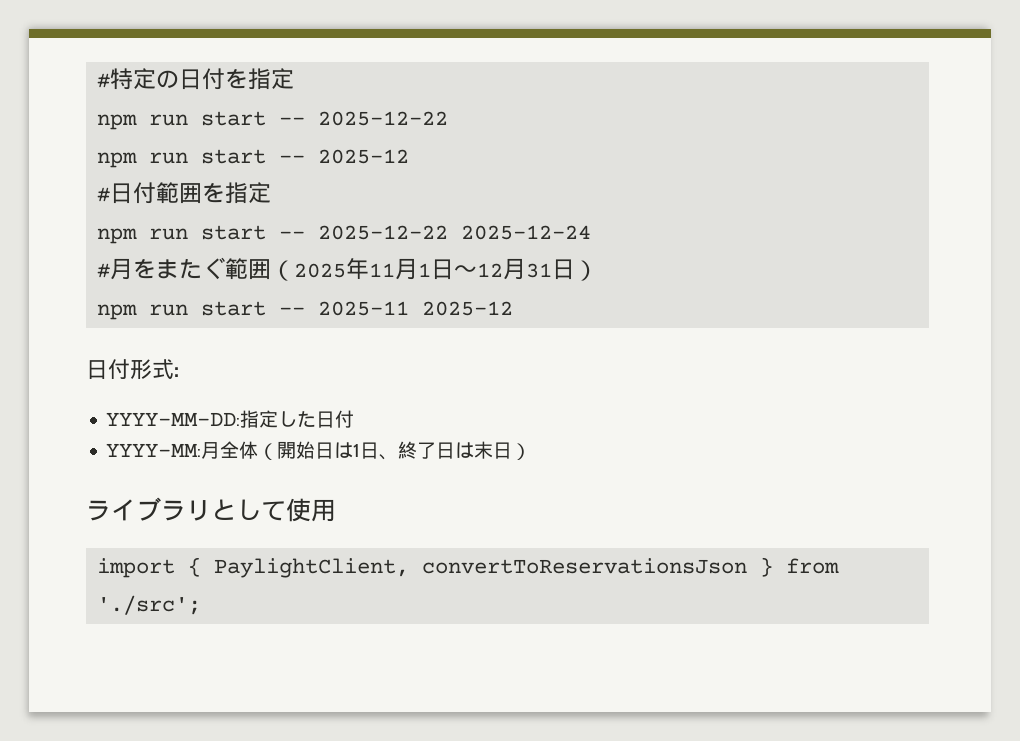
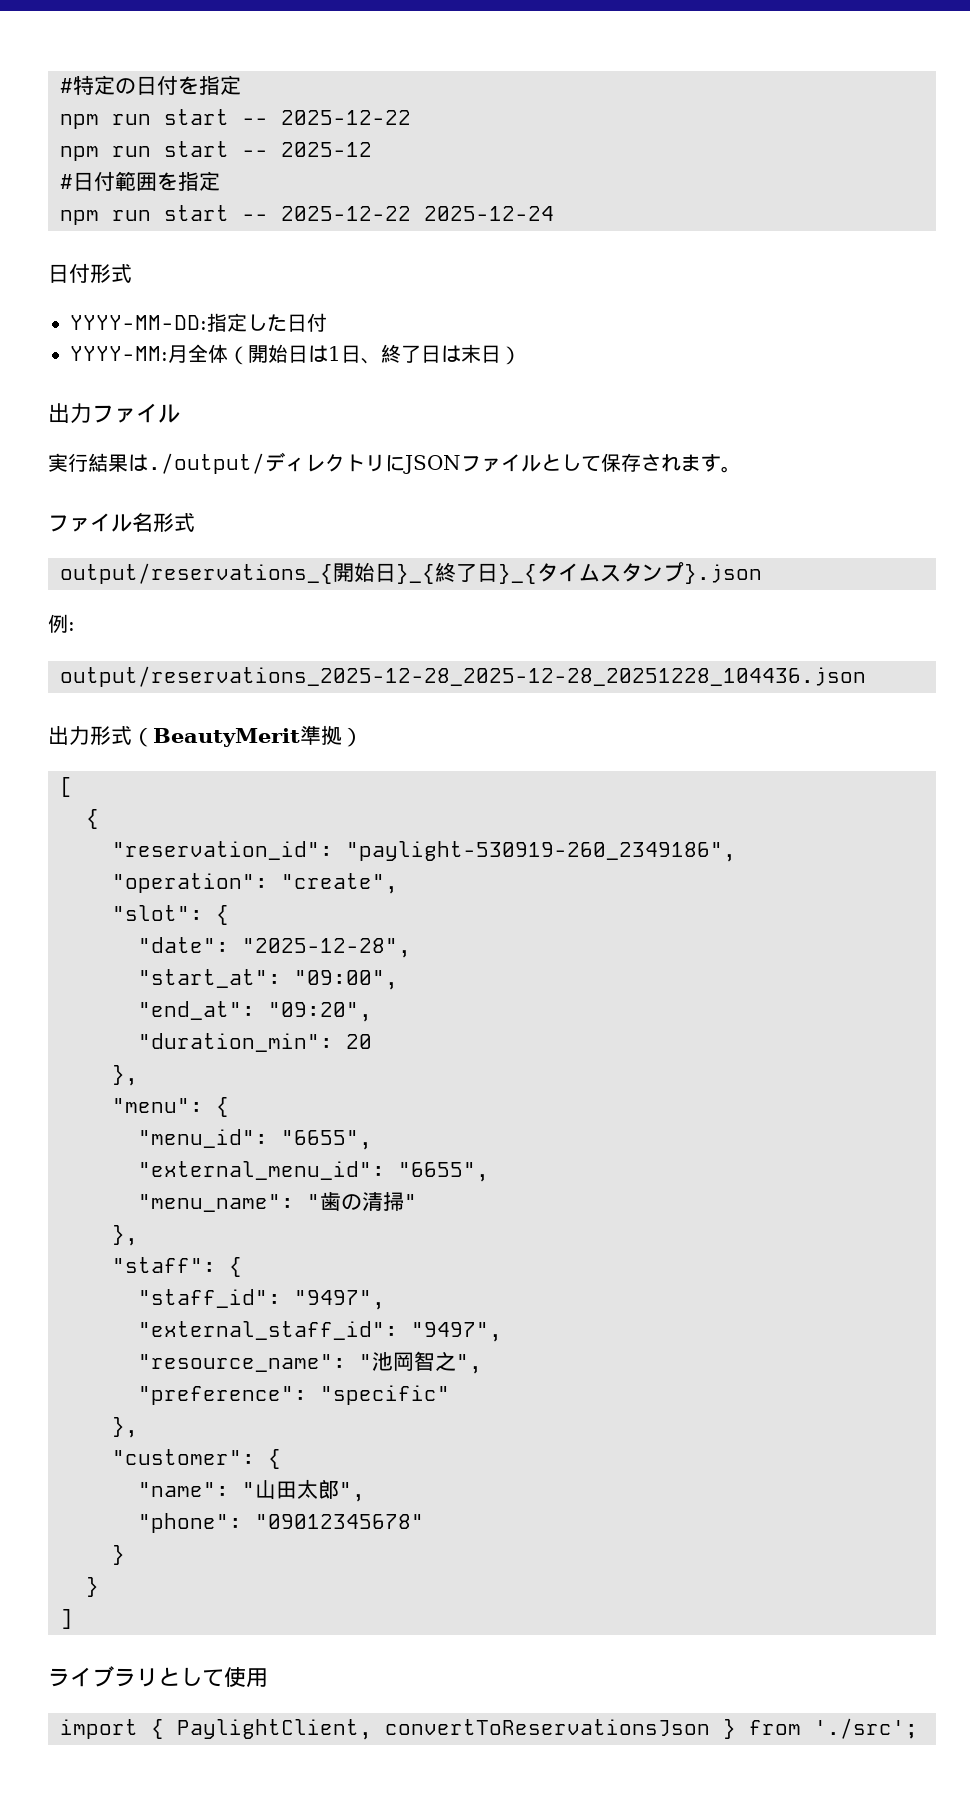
[97,257,599,281] [97,301,514,320] // #月をまたぐ範囲（2025年11月1日〜12月31日） // npm run start -- 2025-11 2025-12 -> (554, 213) none
[174,367,179,377] : -> (132, 273) none
(532, 451) none -> [48,403,180,424] [48,452,741,474] [48,513,195,532] [60,562,762,584] [48,614,75,633] [60,666,866,687] [48,725,363,747] [60,777,73,797] [86,809,99,829] [112,841,736,862] [112,873,398,894] [112,905,229,925] [138,937,411,958] [138,969,398,990] [138,1001,372,1022] [138,1033,372,1052] [112,1065,138,1086] [112,1097,229,1117] [138,1129,372,1150] [138,1161,489,1182] [138,1192,417,1212] [112,1225,138,1246] [112,1257,242,1277] [138,1289,385,1310] [138,1321,502,1342] [138,1351,482,1374] [138,1385,450,1405] [112,1417,138,1438] [112,1449,281,1469] [138,1479,365,1502] [138,1513,424,1533] [112,1545,125,1565] [86,1577,99,1597] [60,1609,73,1629] // 出力ファイル // 実行結果は./output/ディレクトリにJSONファイルとして保存されます。 // ファイル名形式 // output/reservations_{開始日}_{終了日}_{タイムスタンプ}.json // 例: // output/reservations_2025-12-28_2025-12-28_20251228_104436.json // 出力形式（BeautyMerit準拠） // [ // { // "reservation_id": "paylight-530919-260_2349186", // "operation": "create", // "slot": { // "date": "2025-12-28", // "start_at": "09:00", // "end_at": "09:20", // "duration_min": 20 // }, // "menu": { // "menu_id": "6655", // "external_menu_id": "6655", // "menu_name": "歯の清掃" // }, // "staff": { // "staff_id": "9497", // "external_staff_id": "9497", // "resource_name": "池岡智之", // "preference": "specific" // }, // "customer": { // "name": "山田太郎", // "phone": "09012345678" // } // } // ]

